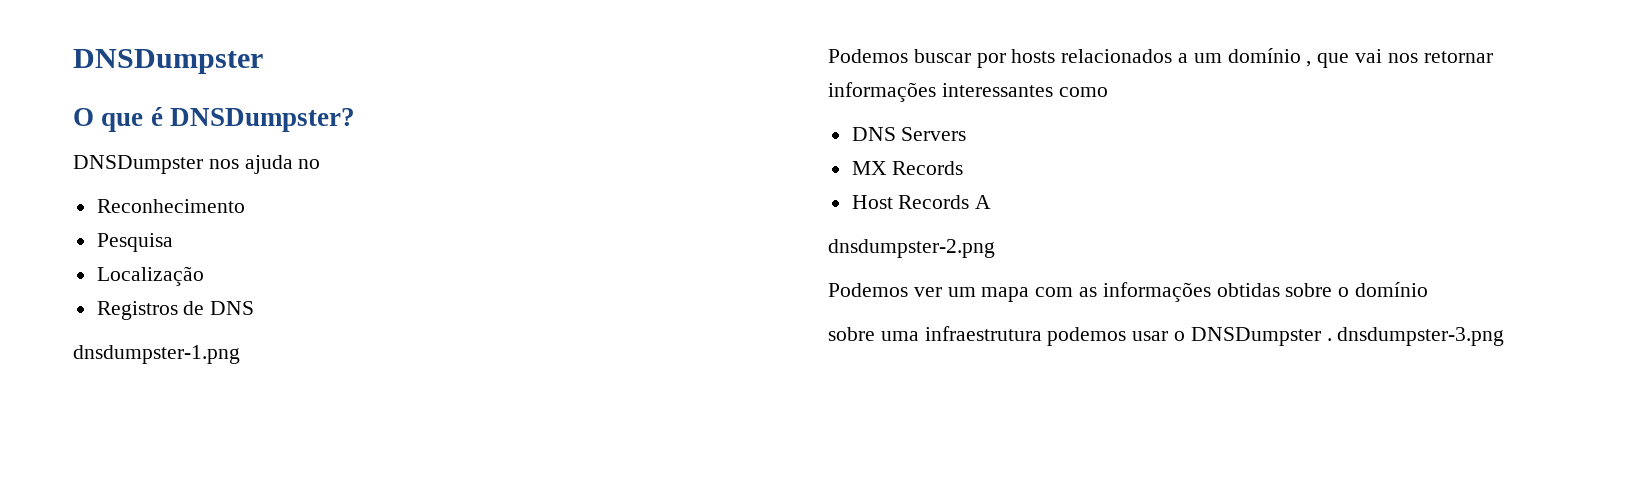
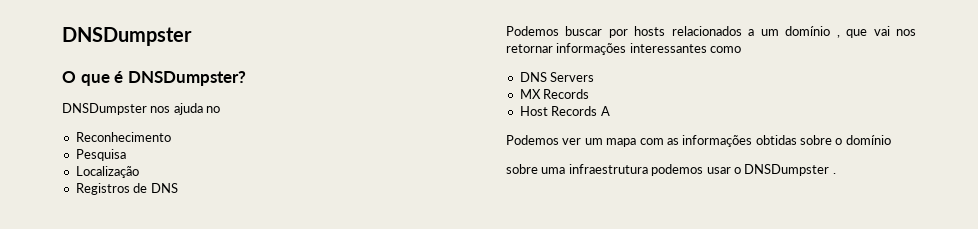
[73,345,240,364] // dnsdumpster-1.png -> (178, 188) none
[828,239,995,258] // dnsdumpster-2.png -> (610, 111) none
[1337,327,1505,346] dnsdumpster-3.png -> (836, 173) none

